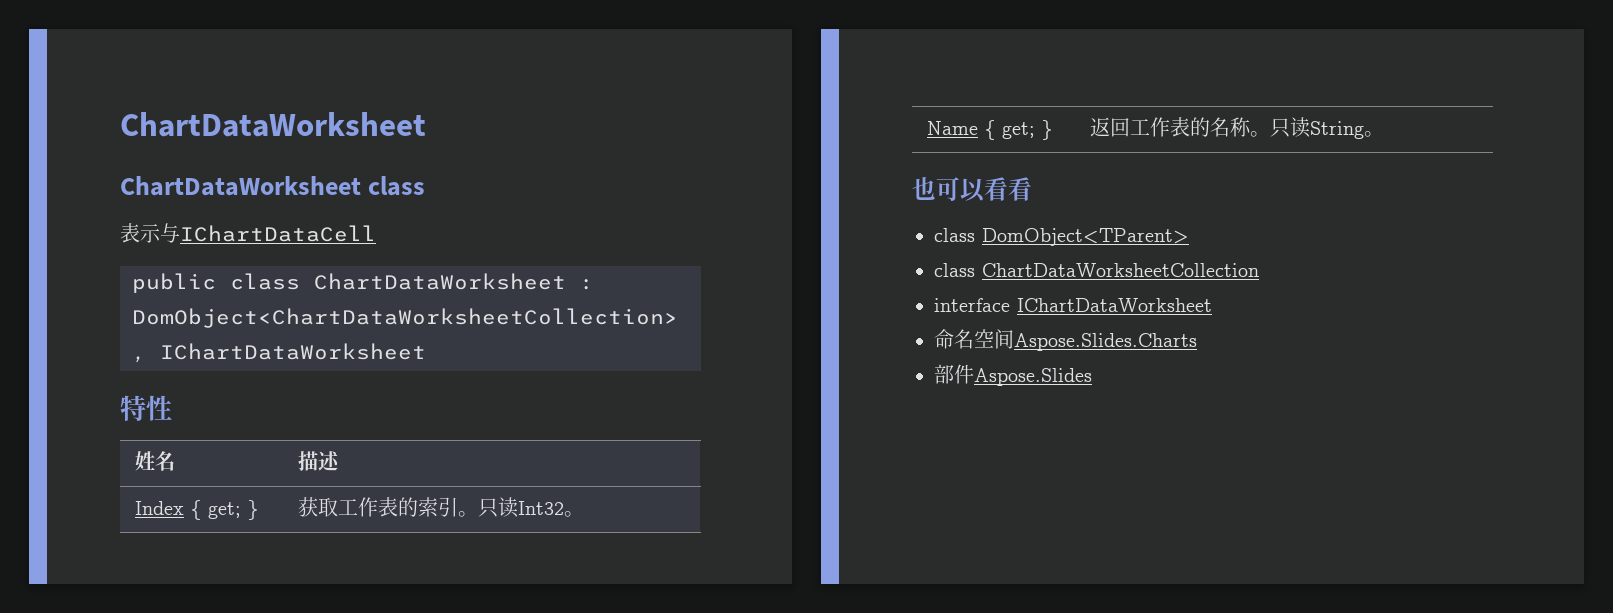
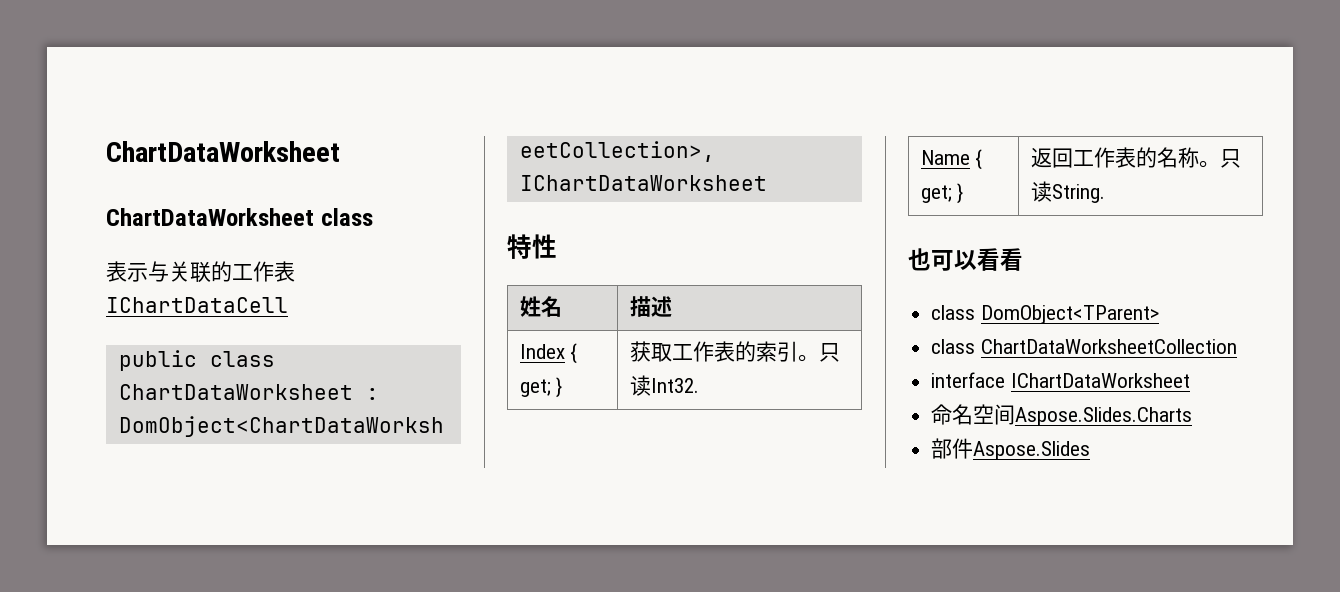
(180, 233) none -> [169,261,295,283] 关联的工作表
[517,501,584,517] Int32。 -> [650,378,699,393] Int32.
[1309,121,1384,139] String。 -> [1051,184,1105,203] String.

